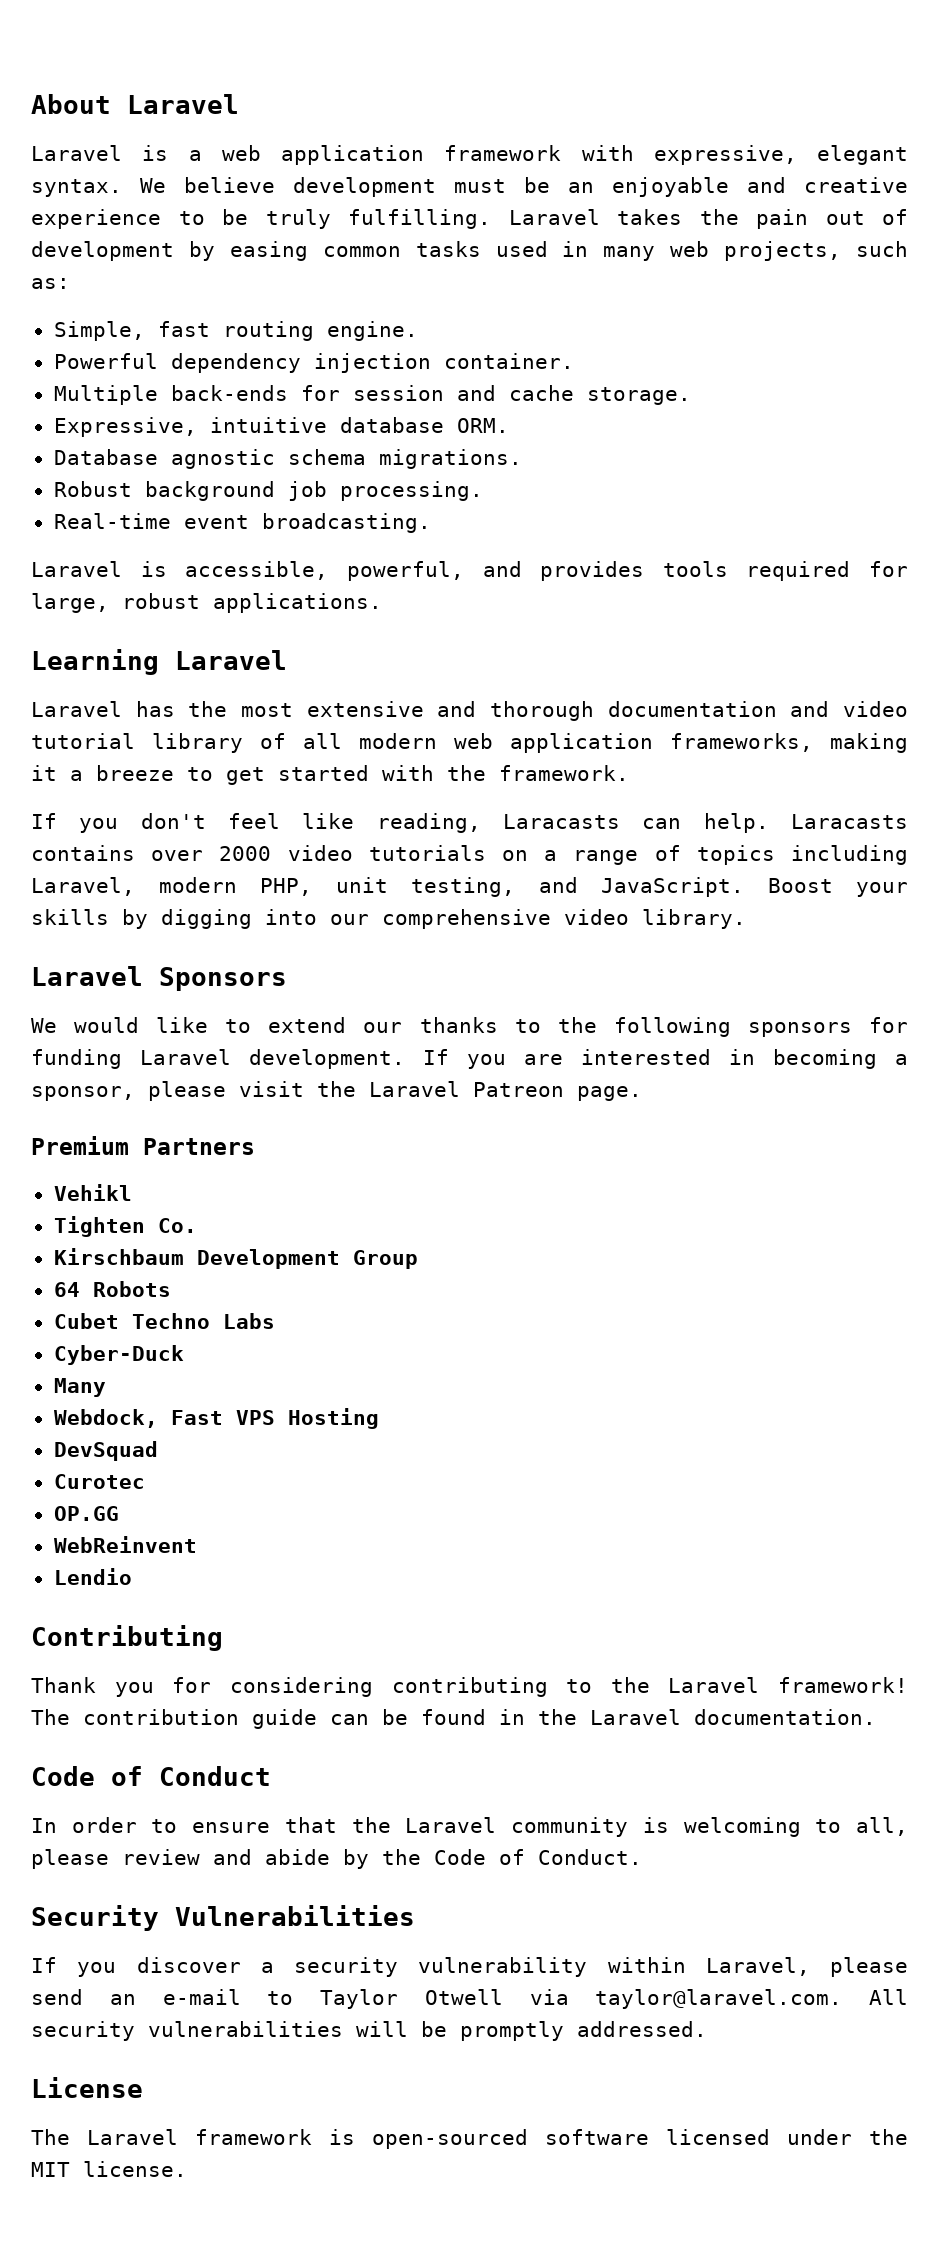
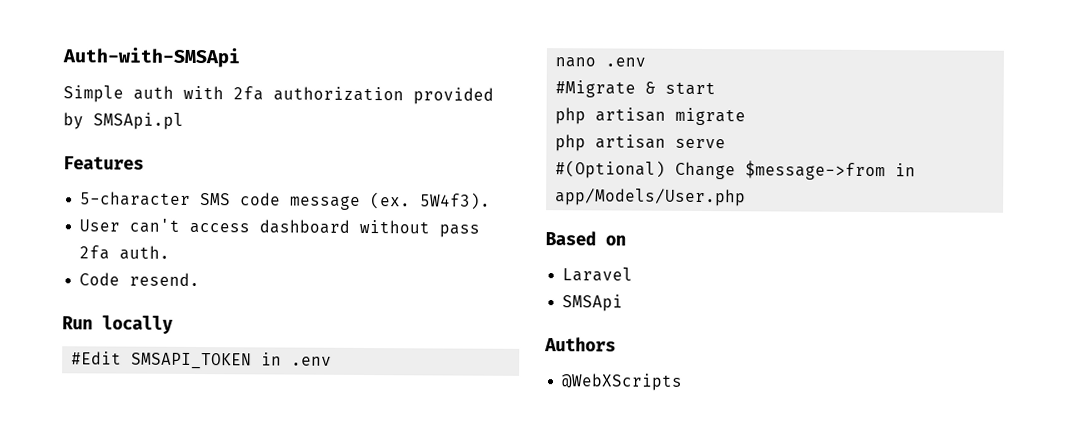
[31,94,239,114] [31,145,908,165] [31,177,908,197] [31,209,908,229] [31,241,908,261] [31,278,70,289] [53,321,418,341] [53,353,574,373] [53,385,691,405] [53,417,509,437] [53,449,522,469] [53,481,483,501] [53,513,431,533] [31,561,908,581] [31,593,382,613] [31,649,287,675] [31,701,908,721] [31,733,908,753] [31,765,629,785] [31,813,909,833] [31,845,909,865] [31,877,908,897] [31,909,746,929] [31,966,287,991] [31,1017,908,1037] [31,1049,908,1069] [31,1081,642,1101] [31,1136,255,1155] [53,1184,132,1201] [53,1216,197,1237] [53,1248,418,1269] [53,1281,171,1297] [53,1313,275,1329] [53,1345,184,1365] [53,1378,106,1397] [53,1408,379,1429] [53,1441,158,1461] [53,1474,145,1489] [53,1506,119,1521] [53,1536,197,1553] [53,1568,132,1585] [31,1625,223,1651] [31,1677,908,1697] [31,1709,876,1729] [31,1766,271,1786] [31,1817,909,1837] [31,1849,642,1869] [31,1905,415,1931] [31,1957,908,1977] [31,1989,908,2009] [31,2021,707,2041] [31,2077,143,2098] [31,2129,908,2149] [31,2161,187,2177] About Laravel // Laravel is a web application framework with expressive, elegant syntax. We believe development must be an enjoyable and creative experience to be truly fulfilling. Laravel takes the pain out of development by easing common tasks used in many web projects, such as: // Simple, fast routing engine. // Powerful dependency injection container. // Multiple back-ends for session and cache storage. // Expressive, intuitive database ORM. // Database agnostic schema migrations. // Robust background job processing. // Real-time event broadcasting. // Laravel is accessible, powerful, and provides tools required for large, robust applications. // Learning Laravel // Laravel has the most extensive and thorough documentation and video tutorial library of all modern web application frameworks, making it a breeze to get started with the framework. // If you don't feel like reading, Laracasts can help. Laracasts contains over 2000 video tutorials on a range of topics including Laravel, modern PHP, unit testing, and JavaScript. Boost your skills by digging into our comprehensive video library. // Laravel Sponsors // We would like to extend our thanks to the following sponsors for funding Laravel development. If you are interested in becoming a sponsor, please visit the Laravel Patreon page. // Premium Partners // Vehikl // Tighten Co. // Kirschbaum Development Group // 64 Robots // Cubet Techno Labs // Cyber-Duck // Many // Webdock, Fast VPS Hosting // DevSquad // Curotec // OP.GG // WebReinvent // Lendio // Contributing // Thank you for considering contributing to the Laravel framework! The contribution guide can be found in the Laravel documentation. // Code of Conduct // In order to ensure that the Laravel community is welcoming to all, please review and abide by the Code of Conduct. // Security Vulnerabilities // If you discover a security vulnerability within Laravel, please send an e-mail to Taylor Otwell via taylor@laravel.com. All security vulnerabilities will be promptly addressed. // License // The Laravel framework is open-sourced software licensed under the MIT license. -> [62,47,240,68] [63,85,494,105] [63,112,184,130] [63,156,144,170] [80,191,492,210] [79,218,481,238] [79,245,171,260] [79,272,201,287] [62,315,173,334] [71,351,333,370] [555,57,647,68] [555,80,717,98] [555,107,747,126] [555,134,727,152] [555,160,917,181] [555,188,747,207] [545,231,626,246] [562,267,634,282] [562,294,624,312] [544,337,616,352] [561,373,684,391] Auth-with-SMSApi // Simple auth with 2fa authorization provided by SMSApi.pl // Features // 5-character SMS code message (ex. 5W4f3). // User can't access dashboard without pass 2fa auth. // Code resend. // Run locally // #Edit SMSAPI_TOKEN in .env // nano .env // #Migrate & start // php artisan migrate // php artisan serve // #(Optional) Change $message->from in app/Models/User.php // Based on // Laravel // SMSApi // Authors // @WebXScripts

